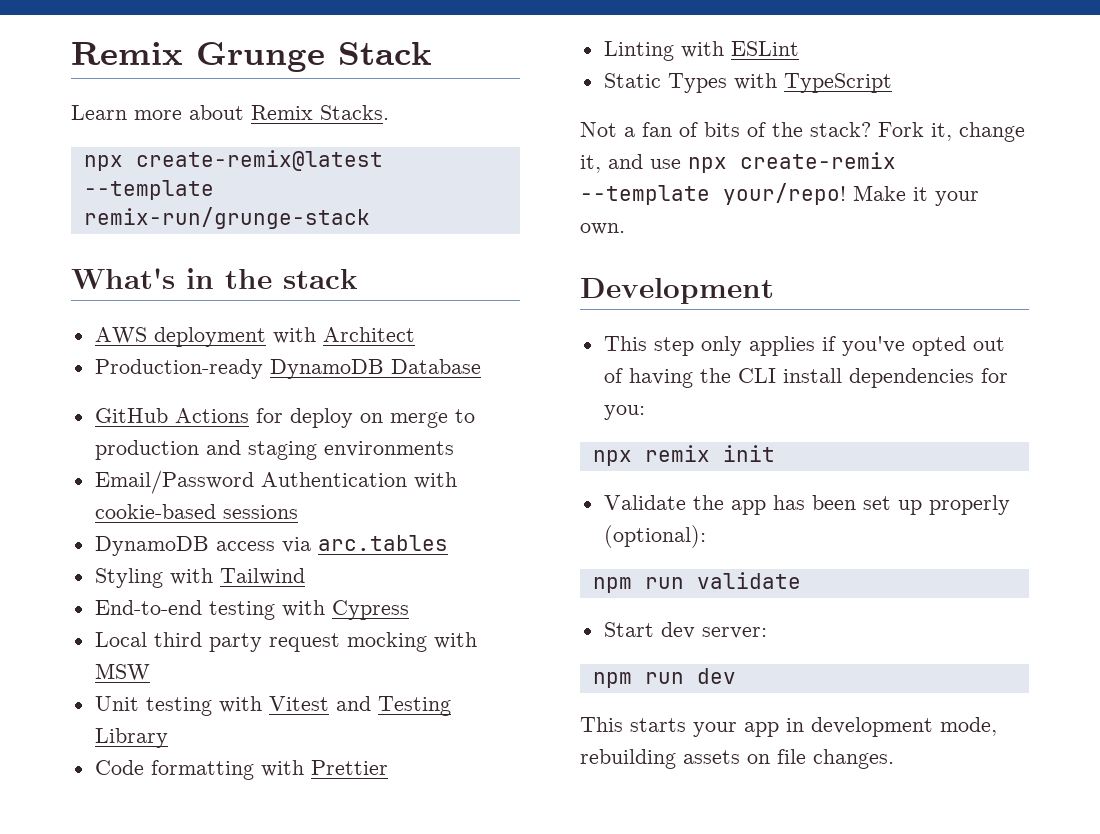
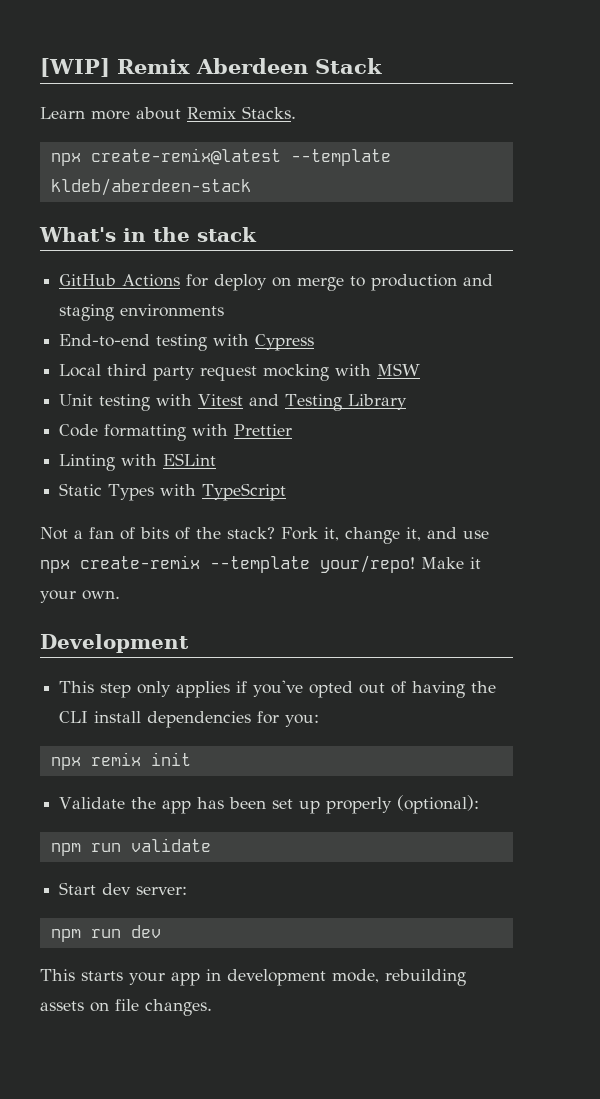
[71,42,325,72] Remix Grunge -> [40,58,308,77] [WIP] Remix Aberdeen
[83,207,370,229] remix-run/grunge-stack -> [50,178,251,196] kldeb/aberdeen-stack
[94,327,415,347] [94,359,481,379] // AWS deployment with Architect // Production-ready DynamoDB Database -> (257, 234) none
[94,470,457,494] [94,504,298,519] [94,535,448,556] [94,568,305,588] // Email/Password Authentication with cookie-based sessions // DynamoDB access via arc.tables // Styling with Tailwind -> (225, 310) none

